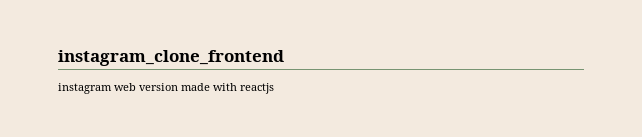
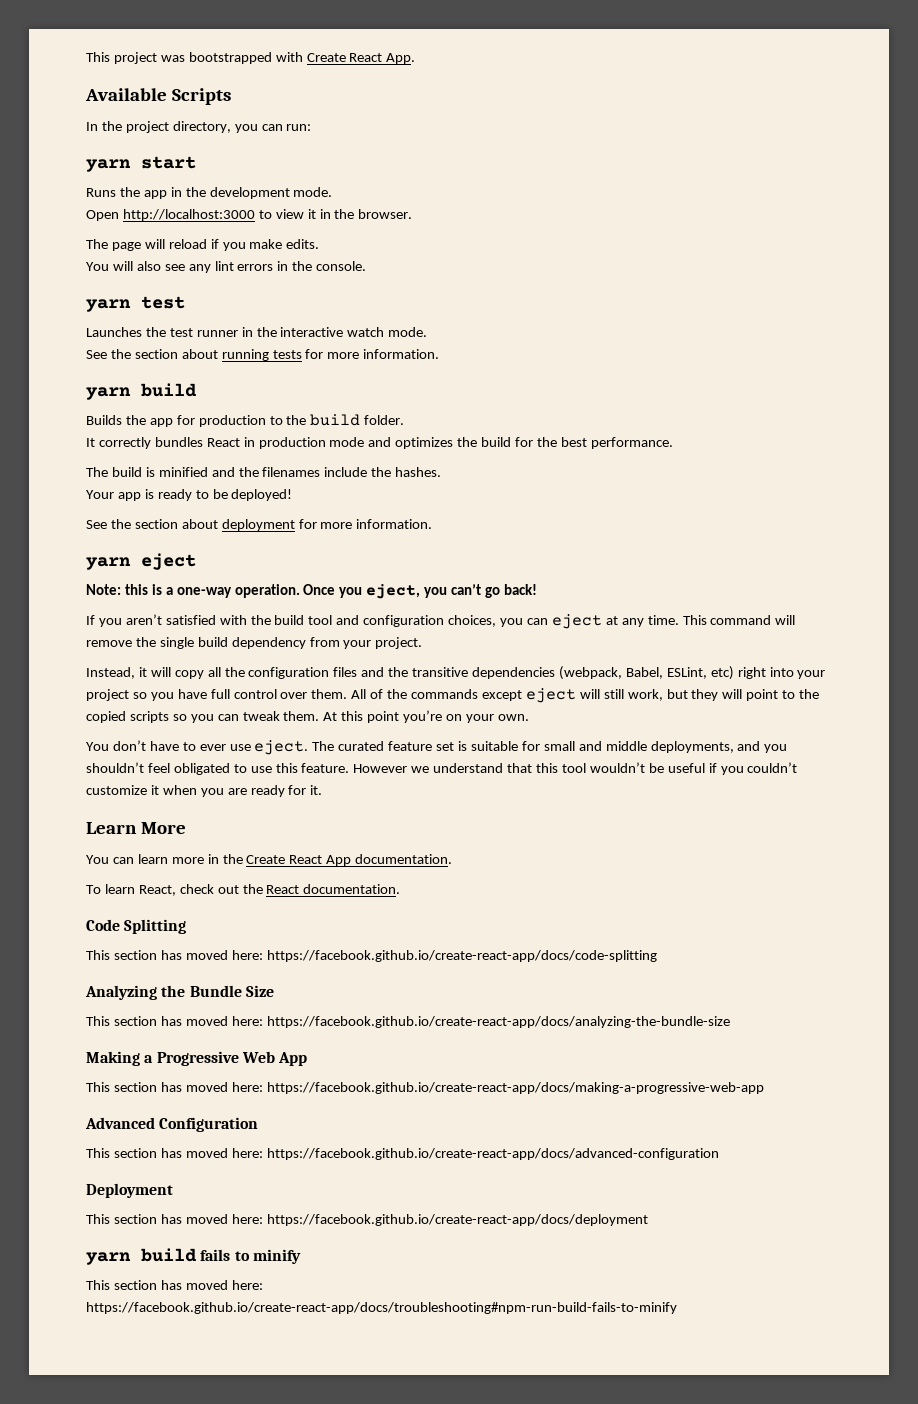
[58,50,284,66] [58,83,274,94] instagram_clone_frontend // instagram web version made with reactjs -> [86,52,416,64] [85,88,231,105] [86,121,312,133] [86,156,196,172] [86,187,333,199] [86,209,413,221] [86,239,320,251] [86,261,367,273] [86,296,185,312] [86,327,428,337] [86,349,440,361] [86,383,197,400] [86,414,405,427] [86,437,673,449] [86,467,442,477] [86,489,293,501] [86,519,433,531] [86,553,196,570] [86,584,537,599] [86,614,796,629] [86,637,423,649] [86,666,826,680] [86,688,820,703] [86,710,529,723] [86,740,788,755] [86,762,798,775] [86,785,323,797] [86,822,186,834] [86,854,453,866] [86,884,401,896] [86,919,187,934] [86,950,657,962] [85,985,274,1000] [86,1016,730,1028] [86,1051,308,1066] [86,1082,764,1094] [85,1117,259,1132] [86,1148,719,1160] [86,1183,173,1198] [86,1214,648,1226] [86,1248,301,1265] [86,1280,263,1290] [86,1302,677,1314] This project was bootstrapped with Create React App. // Available Scripts // In the project directory, you can run: // yarn start // Runs the app in the development mode. // Open http://localhost:3000 to view it in the browser. // The page will reload if you make edits. // You will also see any lint errors in the console. // yarn test // Launches the test runner in the interactive watch mode. // See the section about running tests for more information. // yarn build // Builds the app for production to the build folder. // It correctly bundles React in production mode and optimizes the build for the best performance. // The build is minified and the filenames include the hashes. // Your app is ready to be deployed! // See the section about deployment for more information. // yarn eject // Note: this is a one-way operation. Once you eject, you can’t go back! // If you aren’t satisfied with the build tool and configuration choices, you can eject at any time. This command will remove the single build dependency from your project. // Instead, it will copy all the configuration files and the transitive dependencies (webpack, Babel, ESLint, etc) right into your project so you have full control over them. All of the commands except eject will still work, but they will point to the copied scripts so you can tweak them. At this point you’re on your own. // You don’t have to ever use eject. The curated feature set is suitable for small and middle deployments, and you shouldn’t feel obligated to use this feature. However we understand that this tool wouldn’t be useful if you couldn’t customize it when you are ready for it. // Learn More // You can learn more in the Create React App documentation. // To learn React, check out the React documentation. // Code Splitting // This section has moved here: https://facebook.github.io/create-react-app/docs/code-splitting // Analyzing the Bundle Size // This section has moved here: https://facebook.github.io/create-react-app/docs/analyzing-the-bundle-size // Making a Progressive Web App // This section has moved here: https://facebook.github.io/create-react-app/docs/making-a-progressive-web-app // Advanced Configuration // This section has moved here: https://facebook.github.io/create-react-app/docs/advanced-configuration // Deployment // This section has moved here: https://facebook.github.io/create-react-app/docs/deployment // yarn build fails to minify // This section has moved here: https://facebook.github.io/create-react-app/docs/troubleshooting#npm-run-build-fails-to-minify

